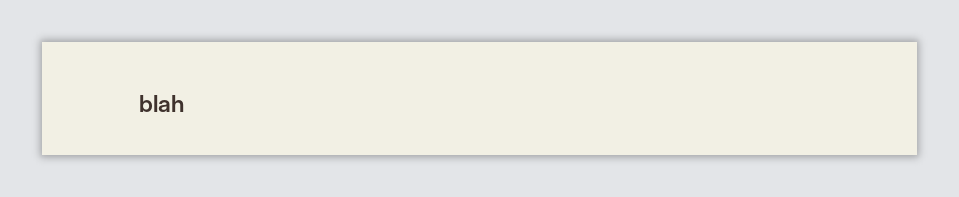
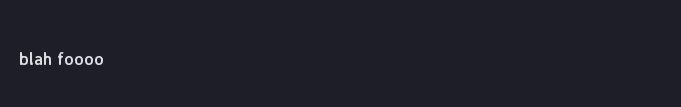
(184, 103) none -> [57,52,104,65] foooo

